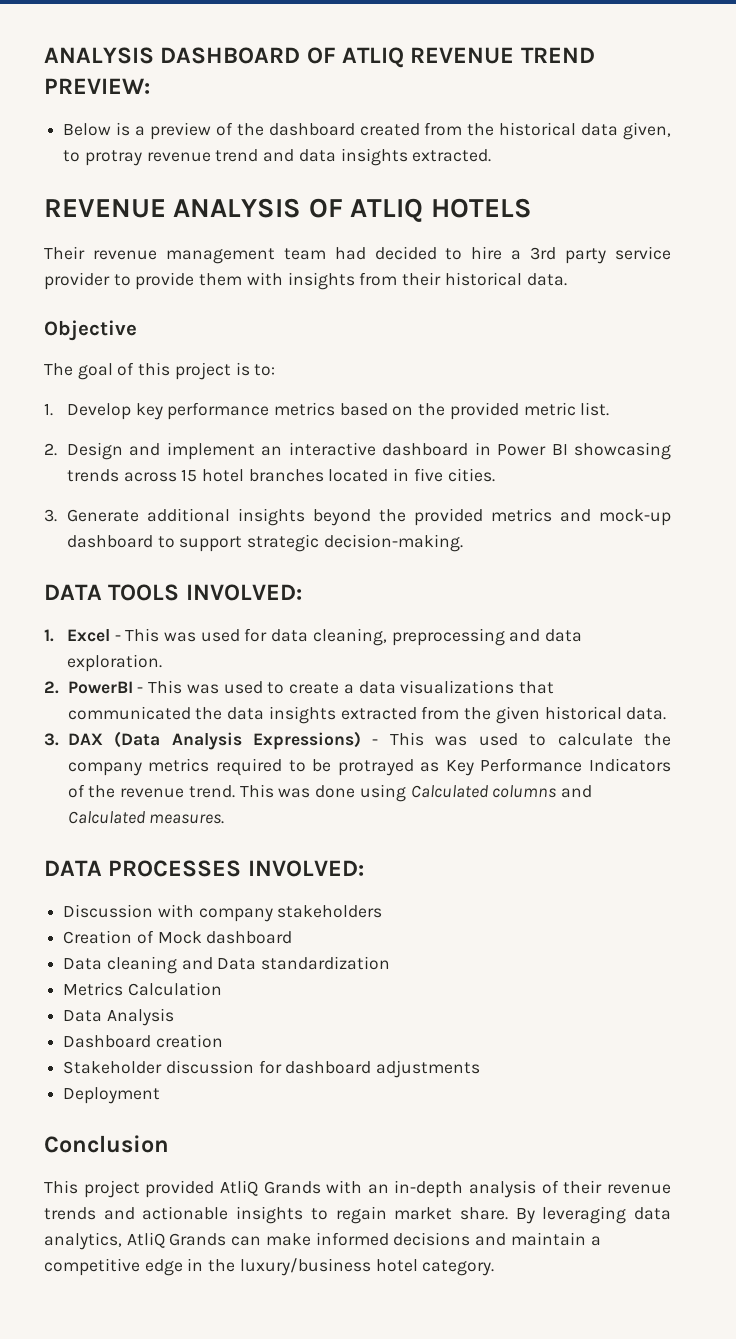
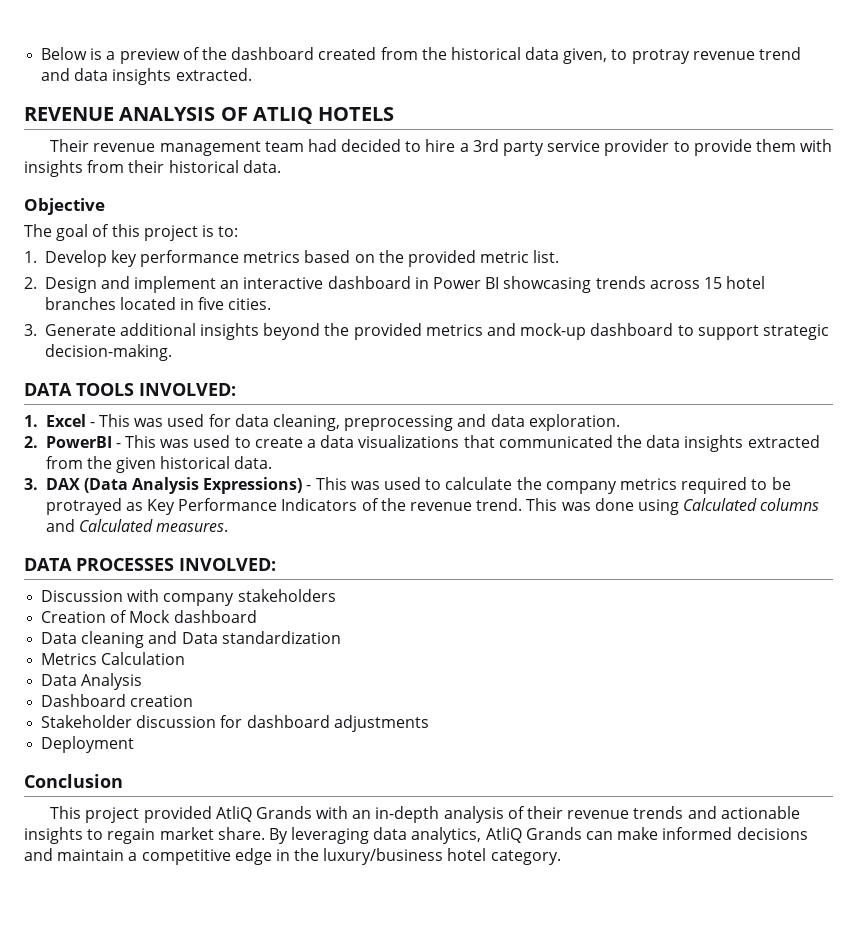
[44,47,595,68] [44,78,150,94] ANALYSIS DASHBOARD OF ATLIQ REVENUE TREND PREVIEW: // -> (41, 53) none

